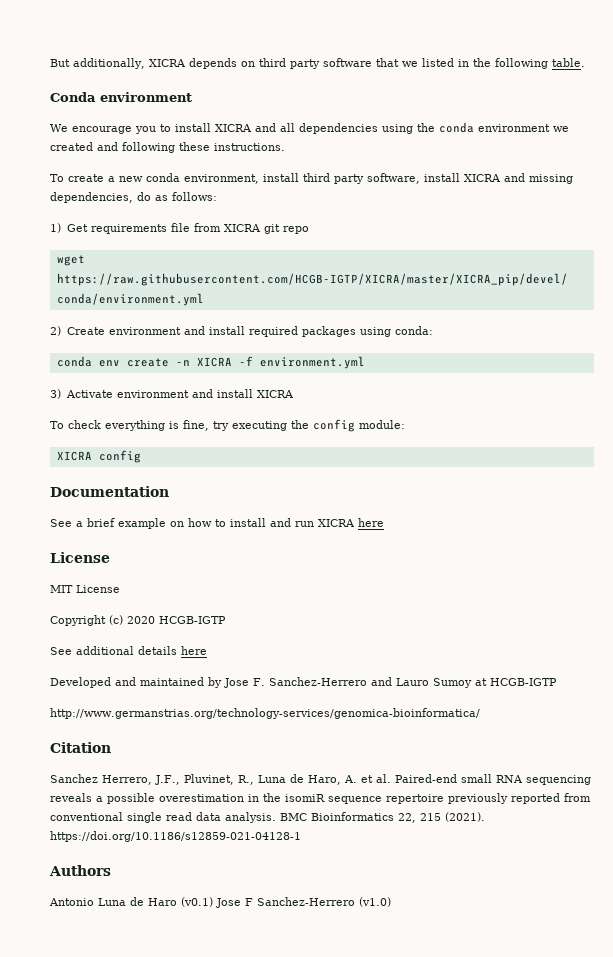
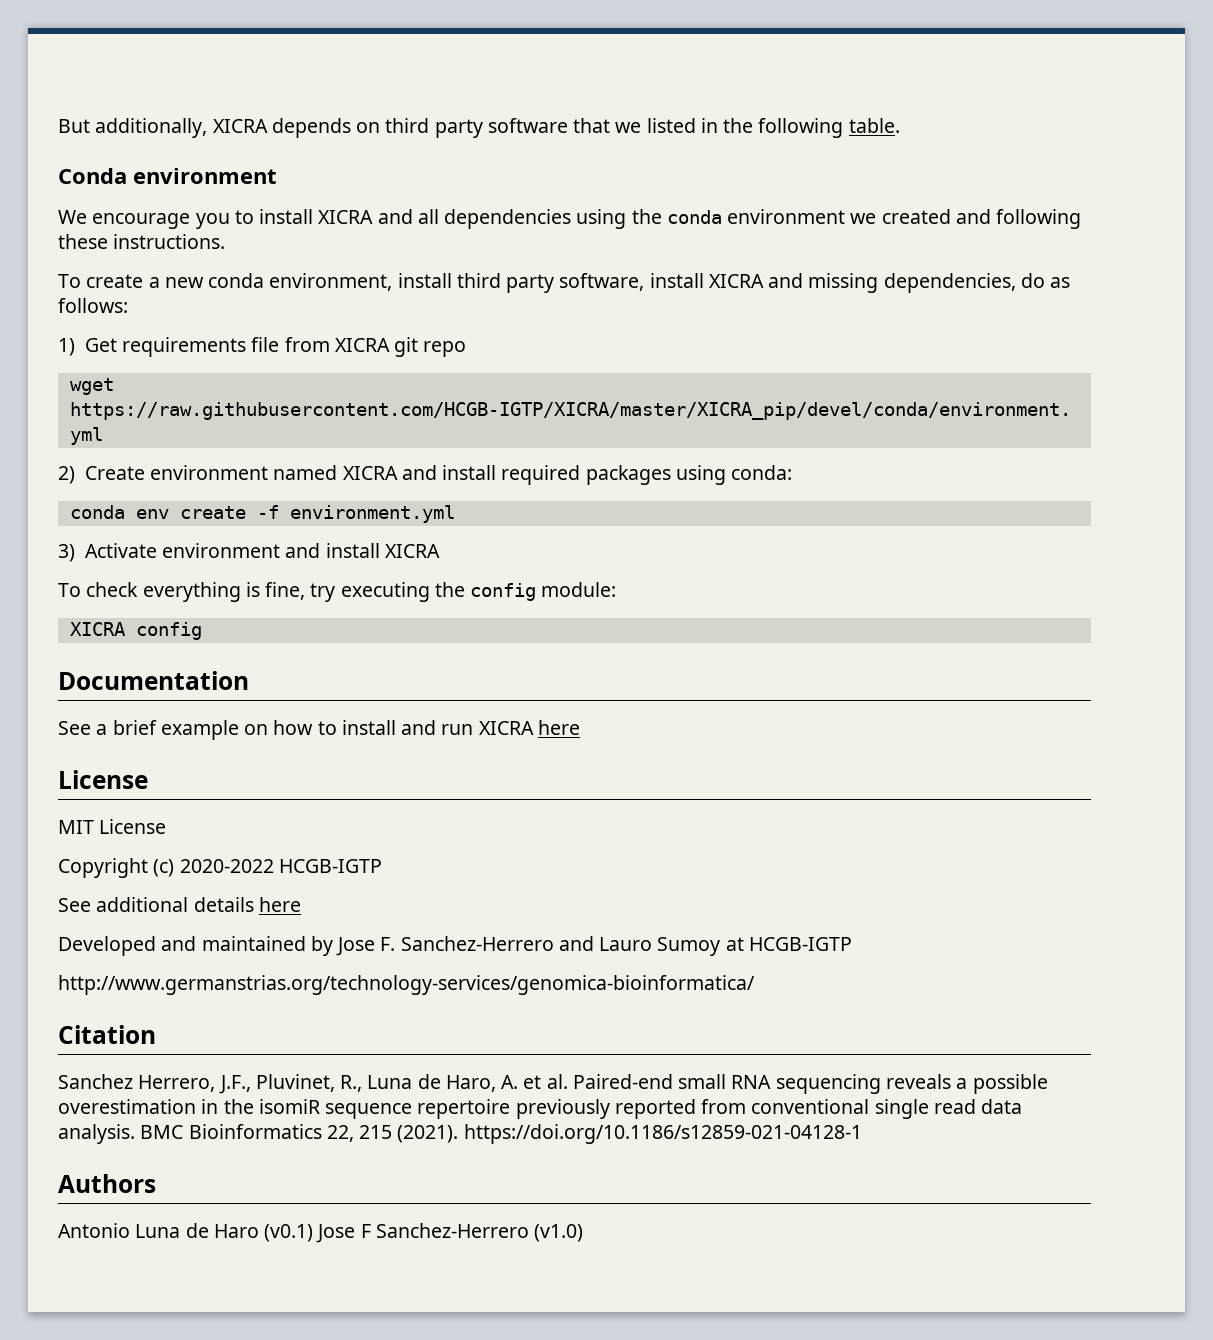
(181, 331) none -> [273,465,398,480] named XICRA
[175,357,232,367] -n XICRA -> (246, 512) none
[127,616,155,624] 2020 -> [179,859,274,873] 2020-2022

